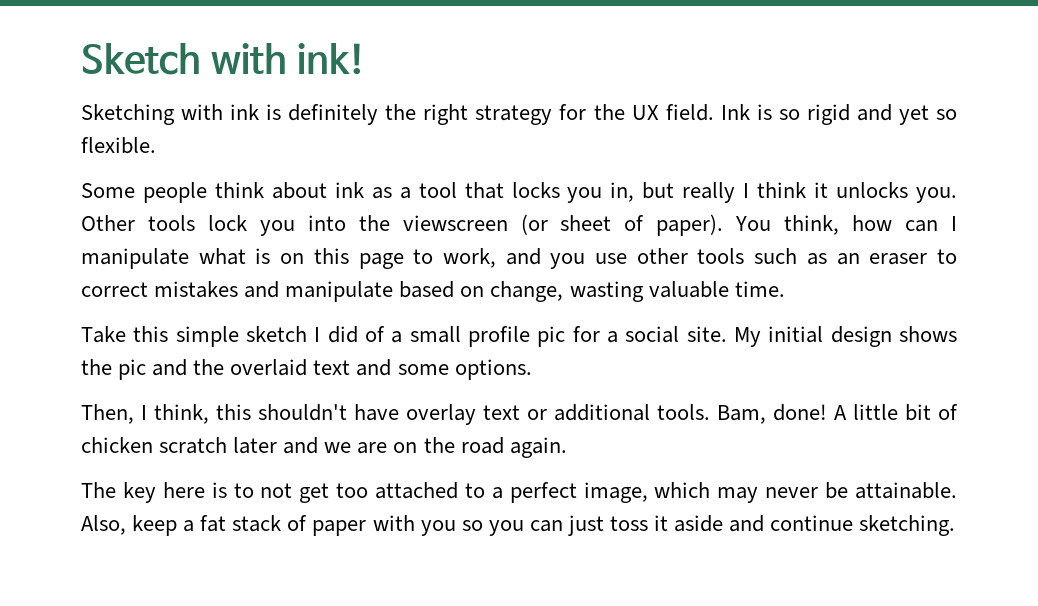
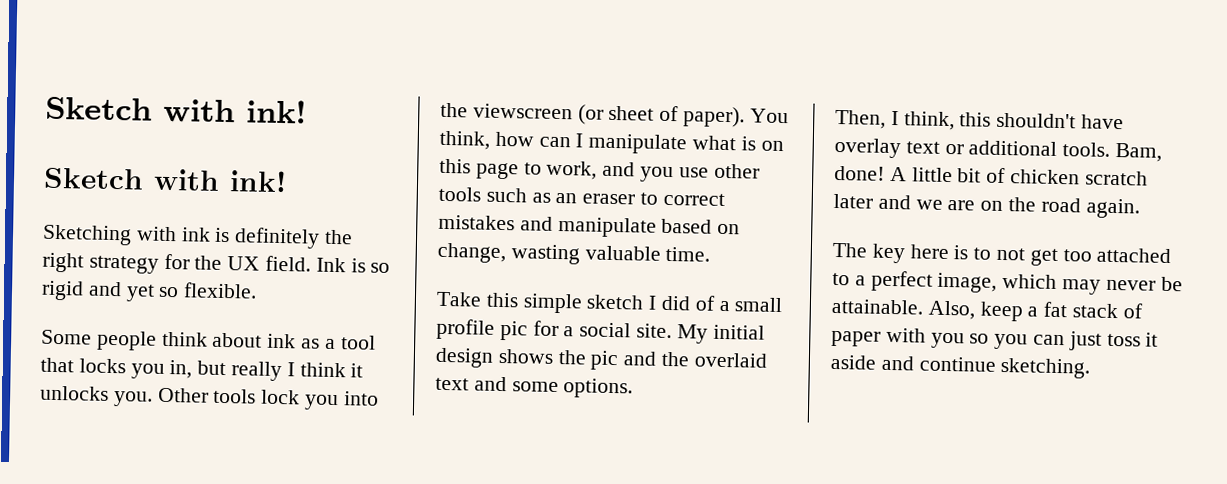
[81,43,367,75] Sketch with ink! -> [45,96,307,124] [43,167,287,193] Sketch with ink! // Sketch with ink!

